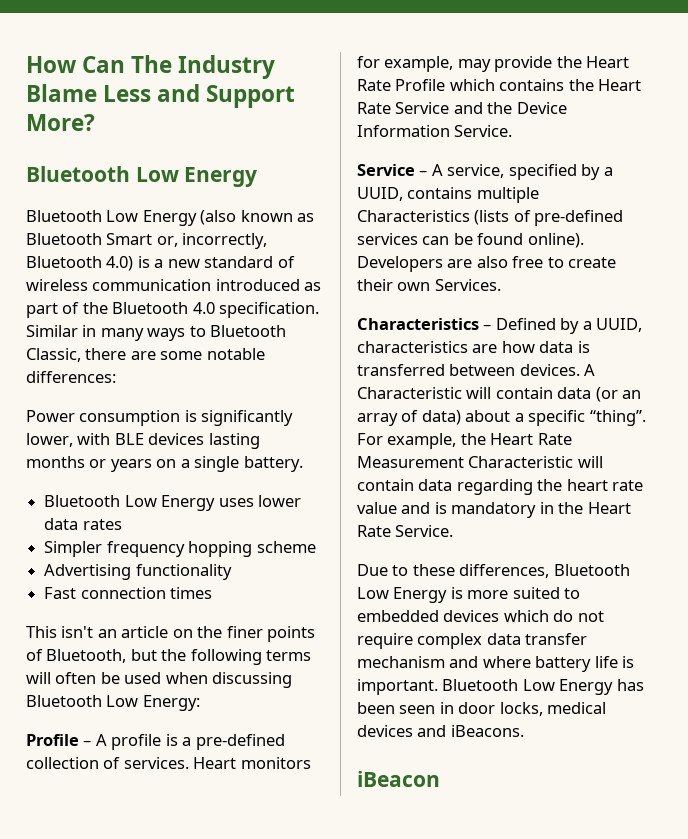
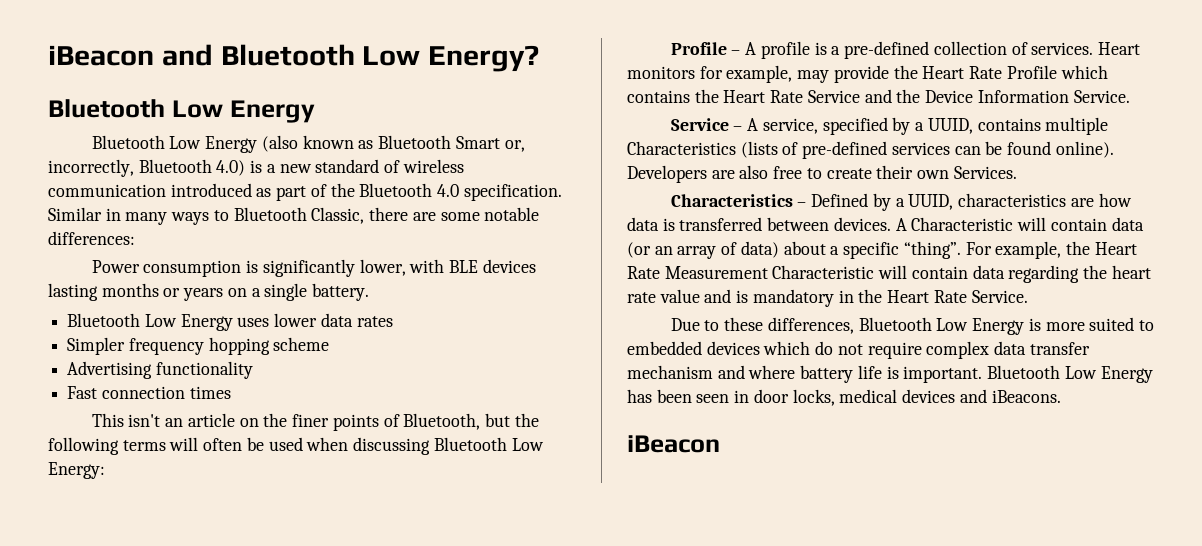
[26,55,276,79] [26,84,296,108] [26,114,95,131] How Can The Industry Blame Less and Support More? -> [48,44,540,72] iBeacon and Bluetooth Low Energy?

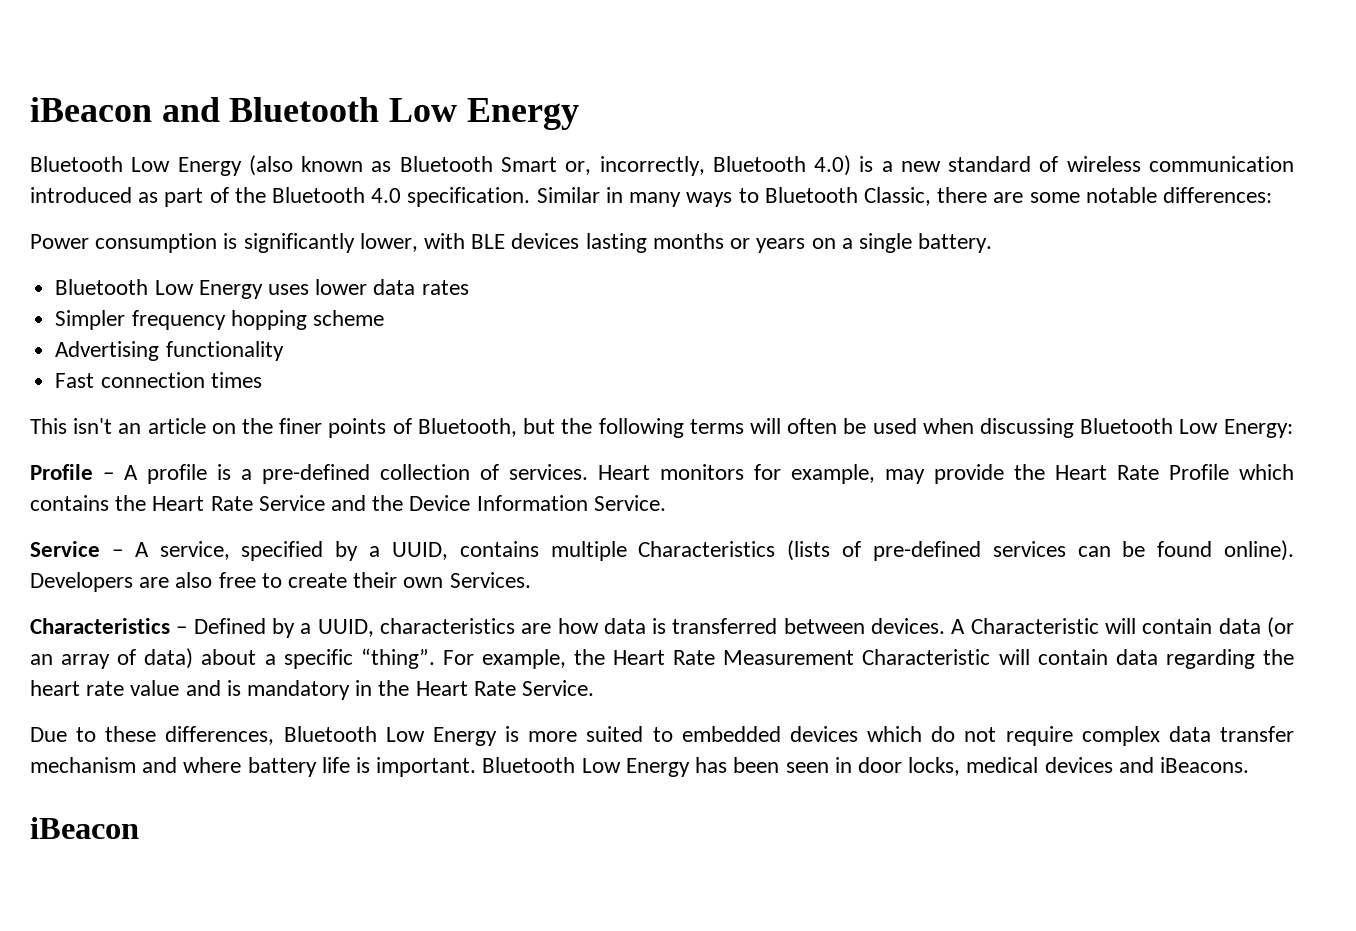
[428,45,540,72] [48,99,223,118] Energy? // Bluetooth Low -> (458, 110) none

